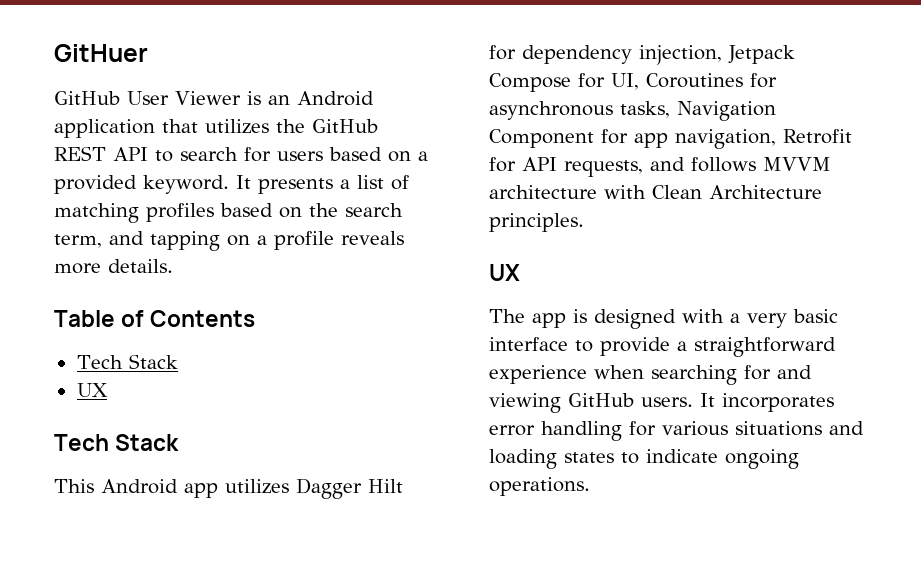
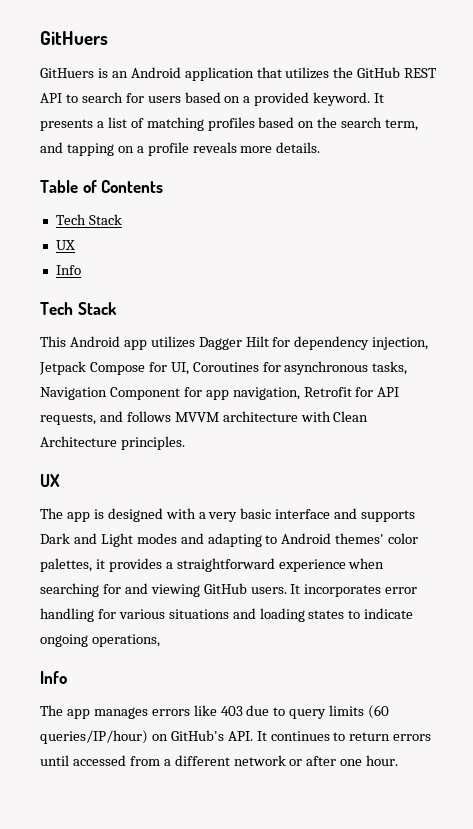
[54,44,148,62] [54,91,241,105] GitHuer // GitHub User Viewer -> [40,31,108,45] [40,68,94,78] GitHuers // GitHuers
(108, 390) none -> [55,265,81,275] // Info
[575,337,670,356] to provide -> [334,508,416,522] [40,533,419,547] [40,558,162,572] and supports Dark and Light modes and adapting to Android themes' color palettes, it provides
[489,477,590,496] operations. -> [91,634,160,647] [40,671,67,684] [40,705,390,719] [40,730,432,744] [40,755,399,766] operations, // Info // The app manages errors like 403 due to query limits (60 queries/IP/hour) on GitHub's API. It continues to return errors until accessed from a different network or after one hour.

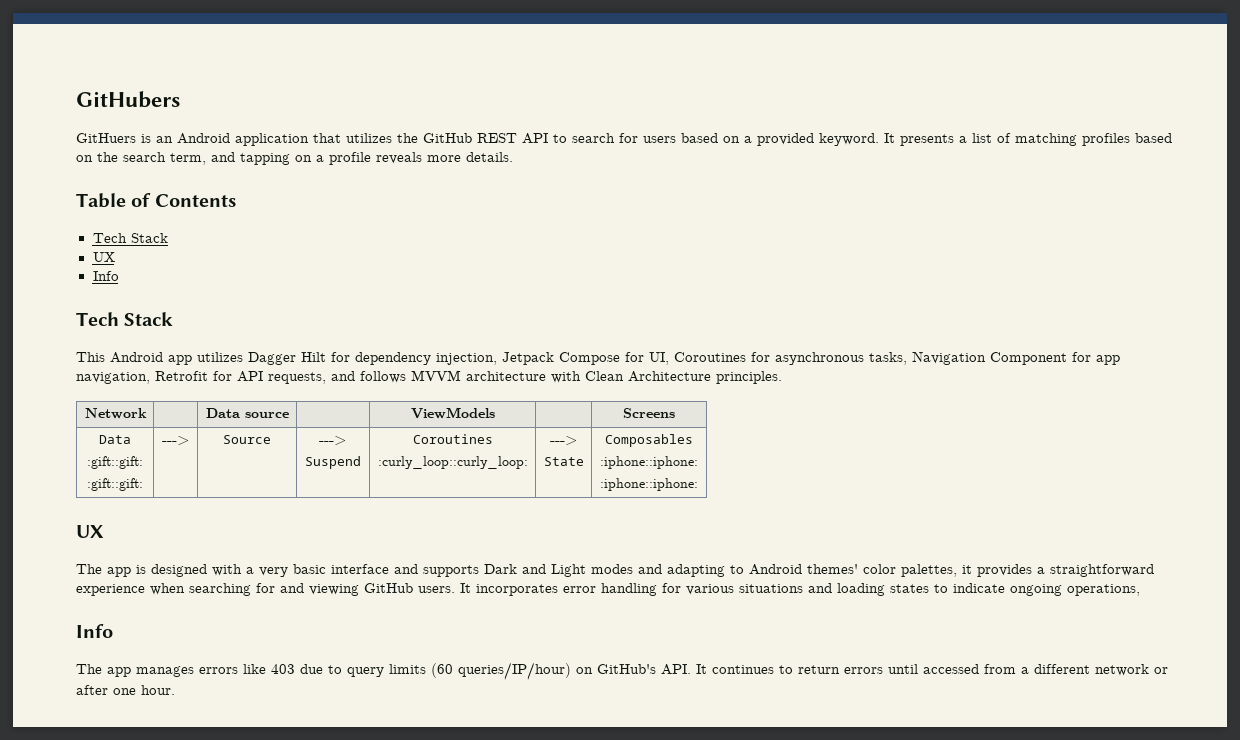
[40,31,108,45] GitHuers -> [76,91,180,108] GitHubers
(185, 443) none -> [84,408,147,419] [205,408,289,418] [410,407,495,419] [623,408,676,418] [99,435,131,444] [87,456,143,469] [87,478,143,491] [161,435,190,446] [223,435,271,444] [319,435,347,446] [305,456,361,469] [412,434,493,444] [377,456,528,469] [549,435,578,446] [543,457,584,466] [605,434,694,447] [600,456,699,469] [600,478,699,491] // Network | | Data source | | ViewModels | | Screens // Data // :gift::gift: // :gift::gift: | ---> | Source | ---> // Suspend | Coroutines // :curly_loop::curly_loop: | ---> // State | Composables // :iphone::iphone: // :iphone::iphone:

